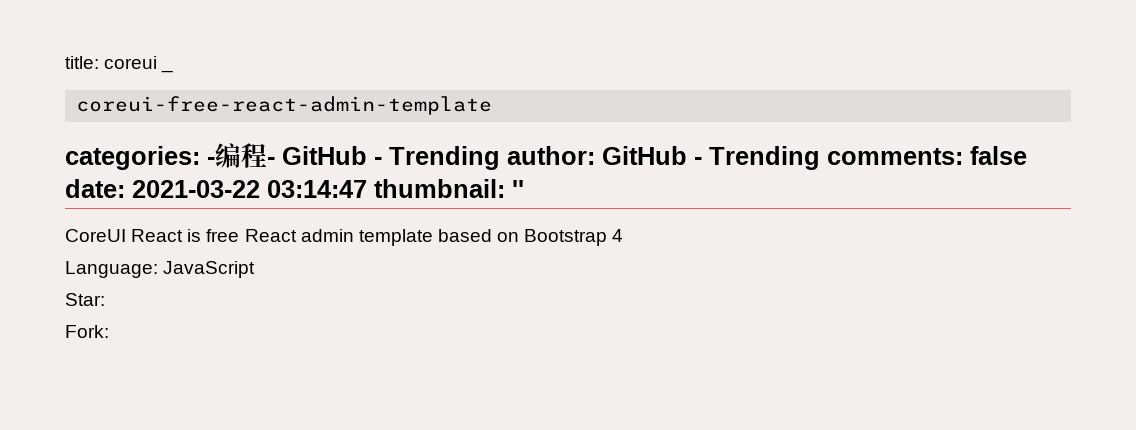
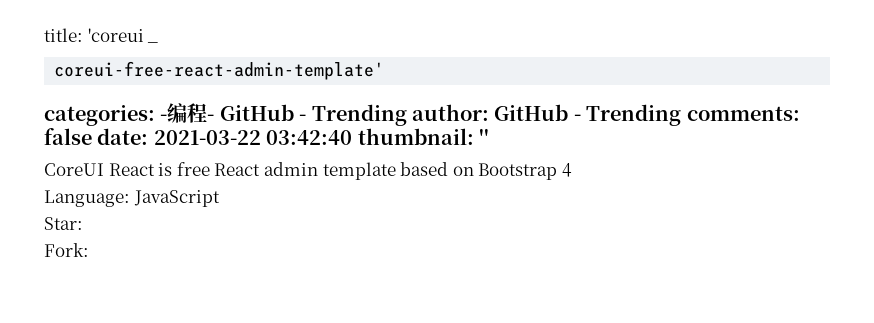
[104,56,158,69] coreui -> [87,28,144,42] 'coreui
[76,96,493,115] coreui-free-react-admin-template -> [54,61,385,80] coreui-free-react-admin-template'
[267,180,367,198] 03:14:47 -> [266,130,353,145] 03:42:40

